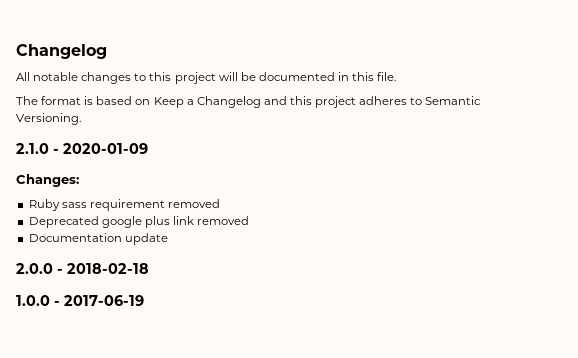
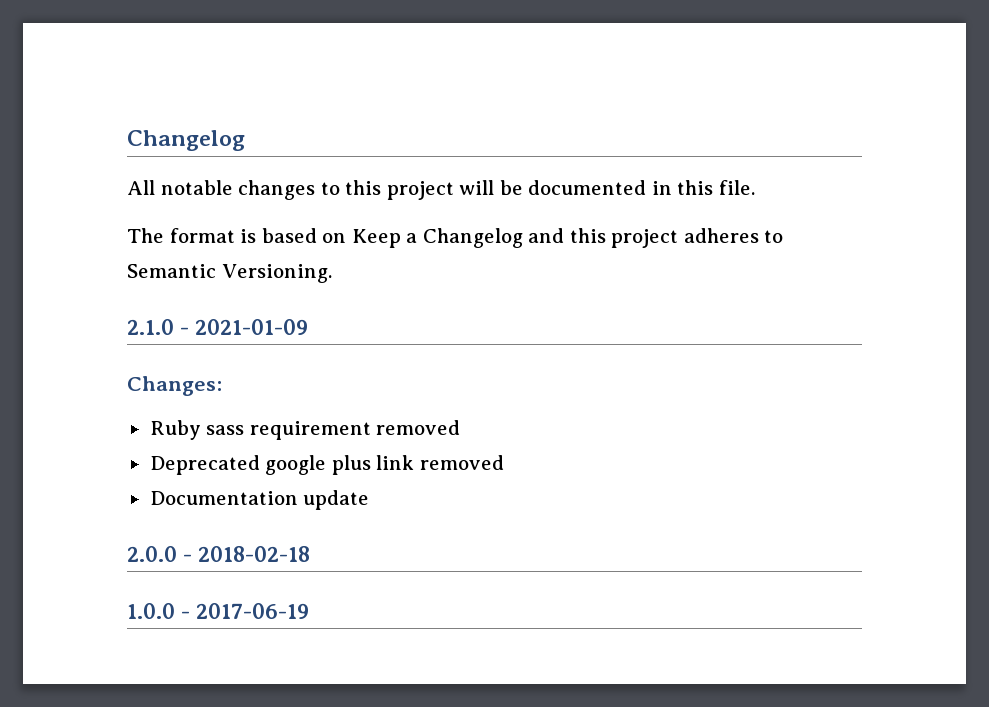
[63,143,148,154] 2020-01-09 -> [195,319,309,335] 2021-01-09

